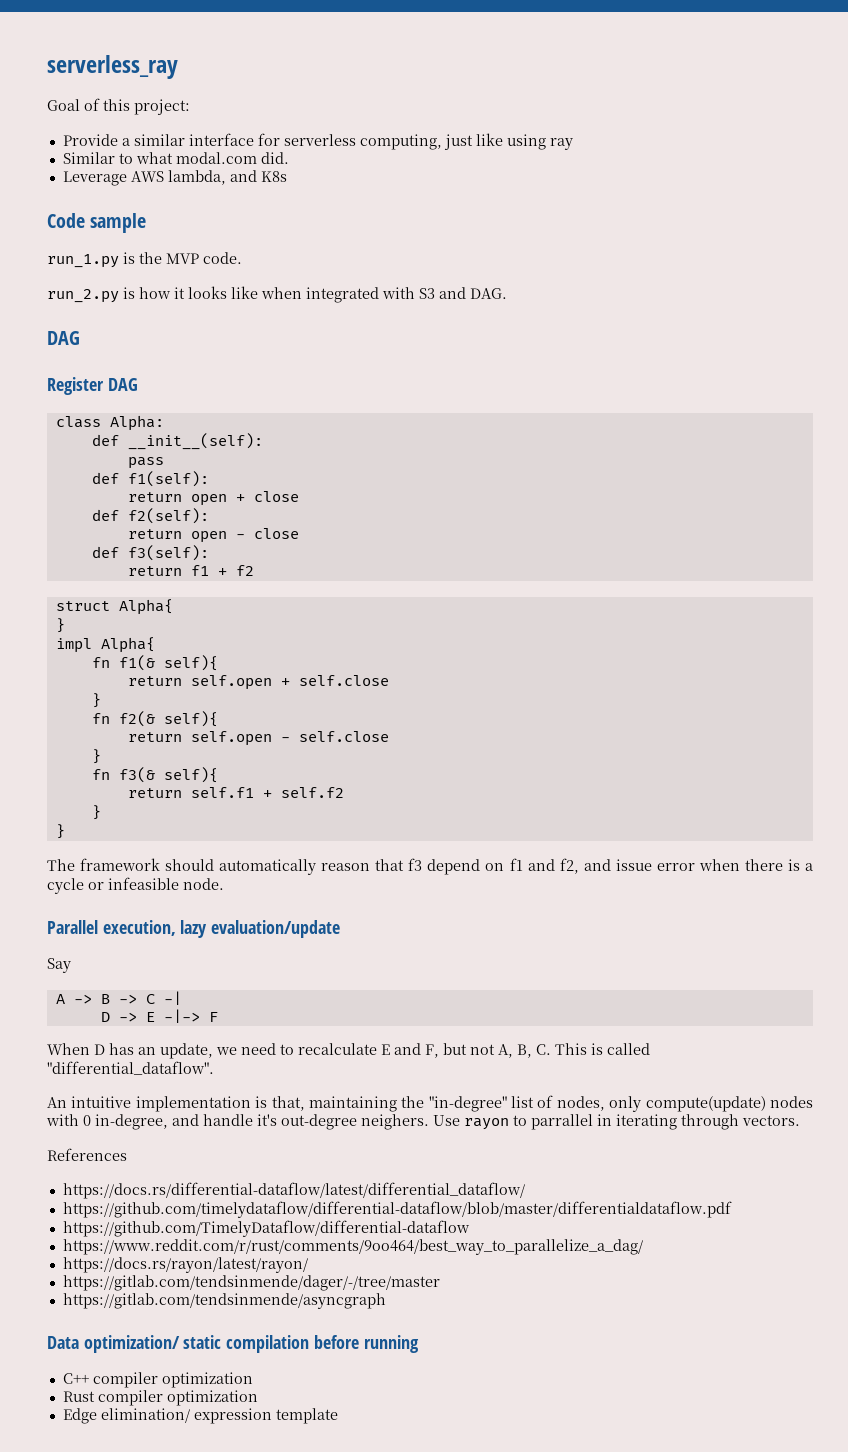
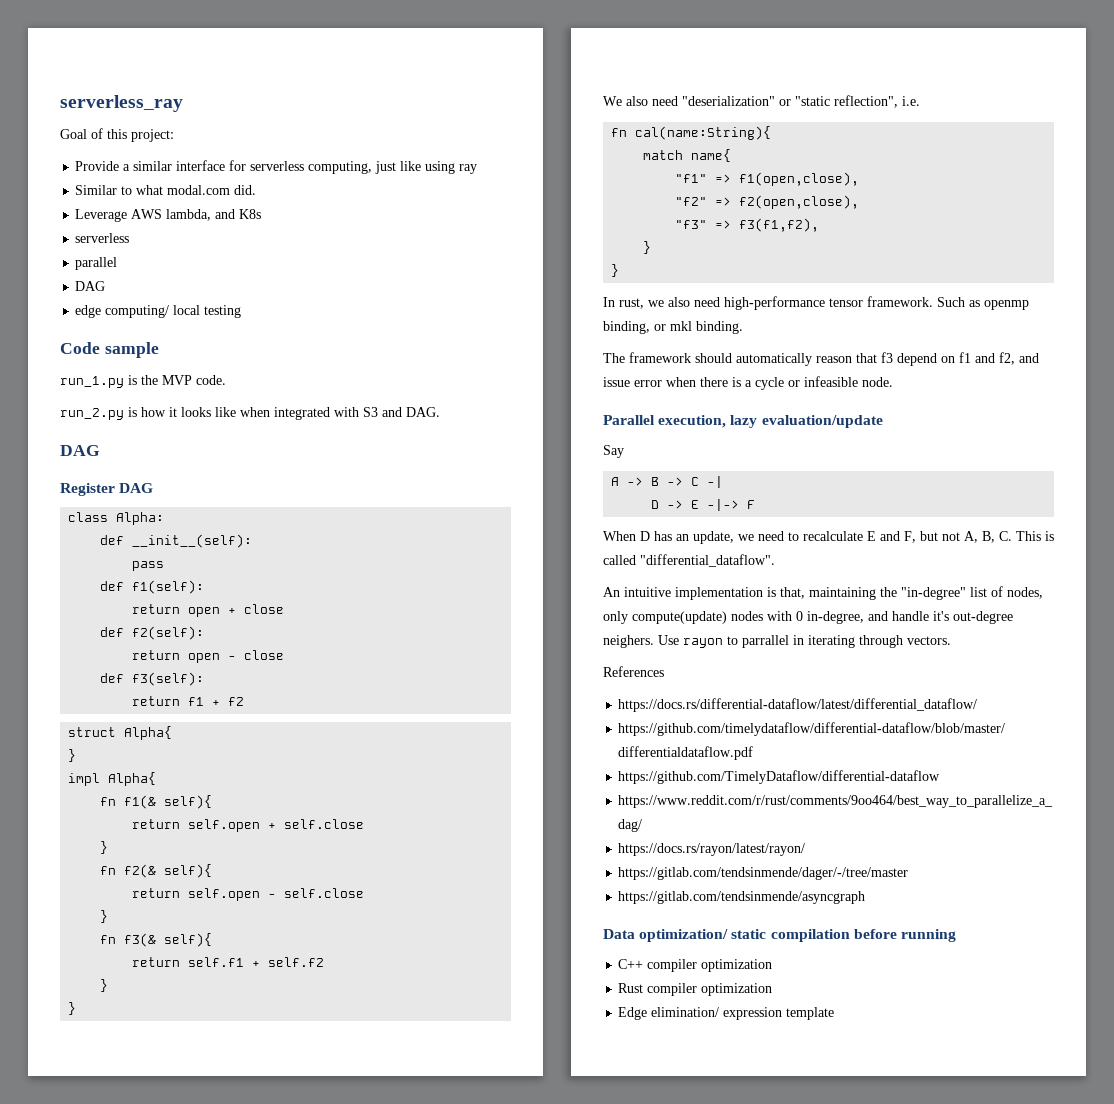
(287, 176) none -> [75,233,130,243] [75,257,118,270] [75,281,106,291] [75,305,242,318] // serverless // parallel // DAG // edge computing/ local testing
(65, 831) none -> [603,95,920,108] [611,126,772,140] [643,149,732,162] [675,172,860,186] [675,195,860,209] [675,218,820,232] [643,241,652,254] [611,264,620,277] [603,296,1029,310] [603,321,743,334] // We also need "deserialization" or "static reflection", i.e. // fn cal(name:String){ // match name{ // "f1" => f1(open,close), // "f2" => f2(open,close), // "f3" => f3(f1,f2), // } // } // In rust, we also need high-performance tensor framework. Such as openmp binding, or mkl binding.

